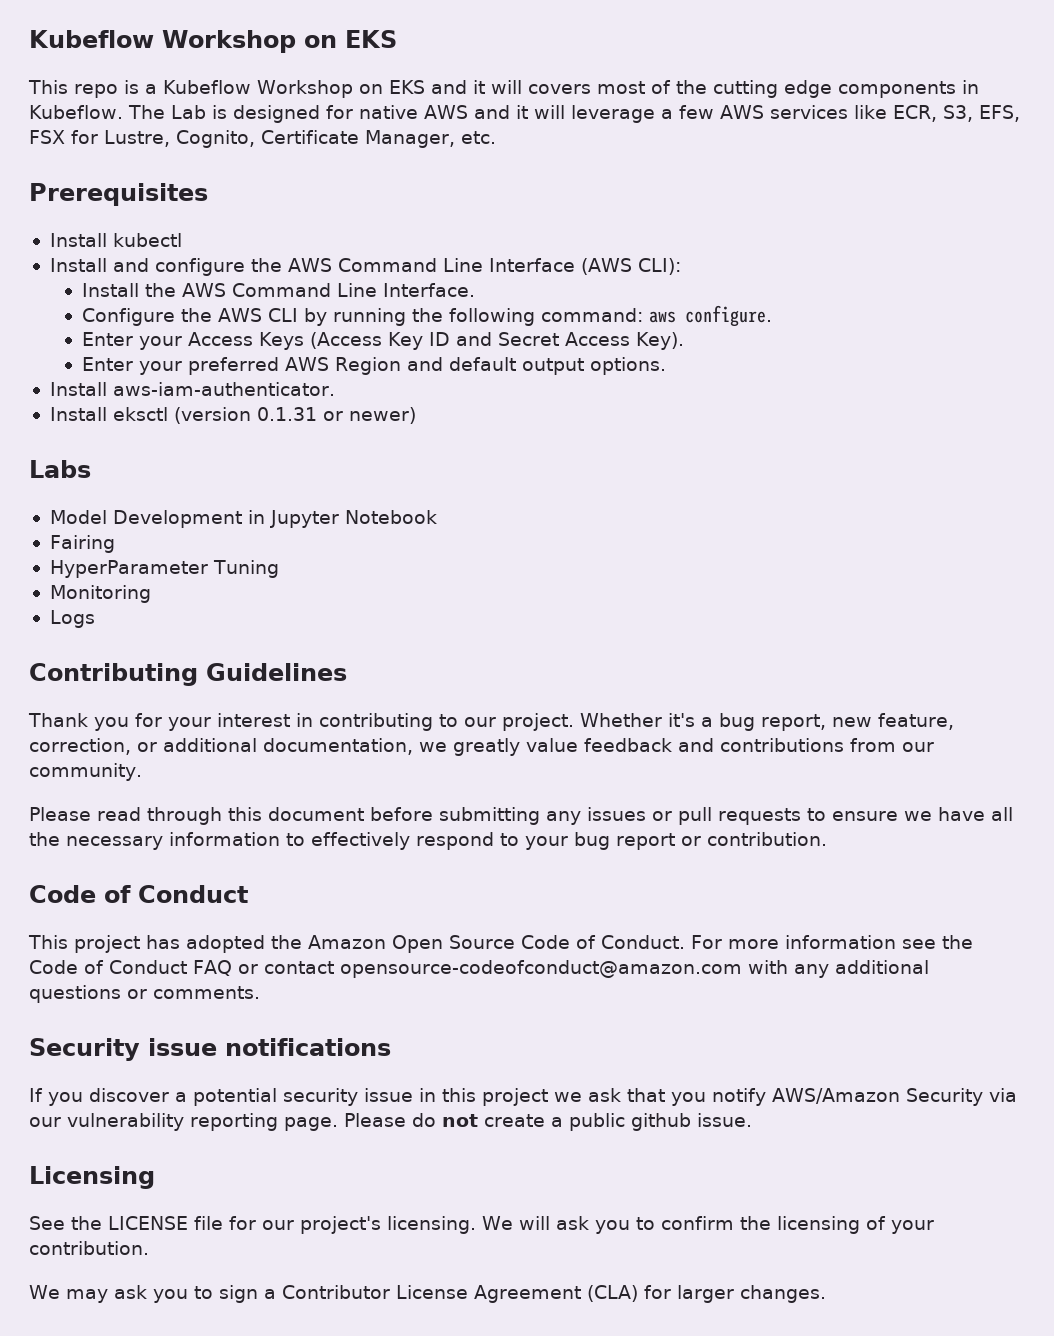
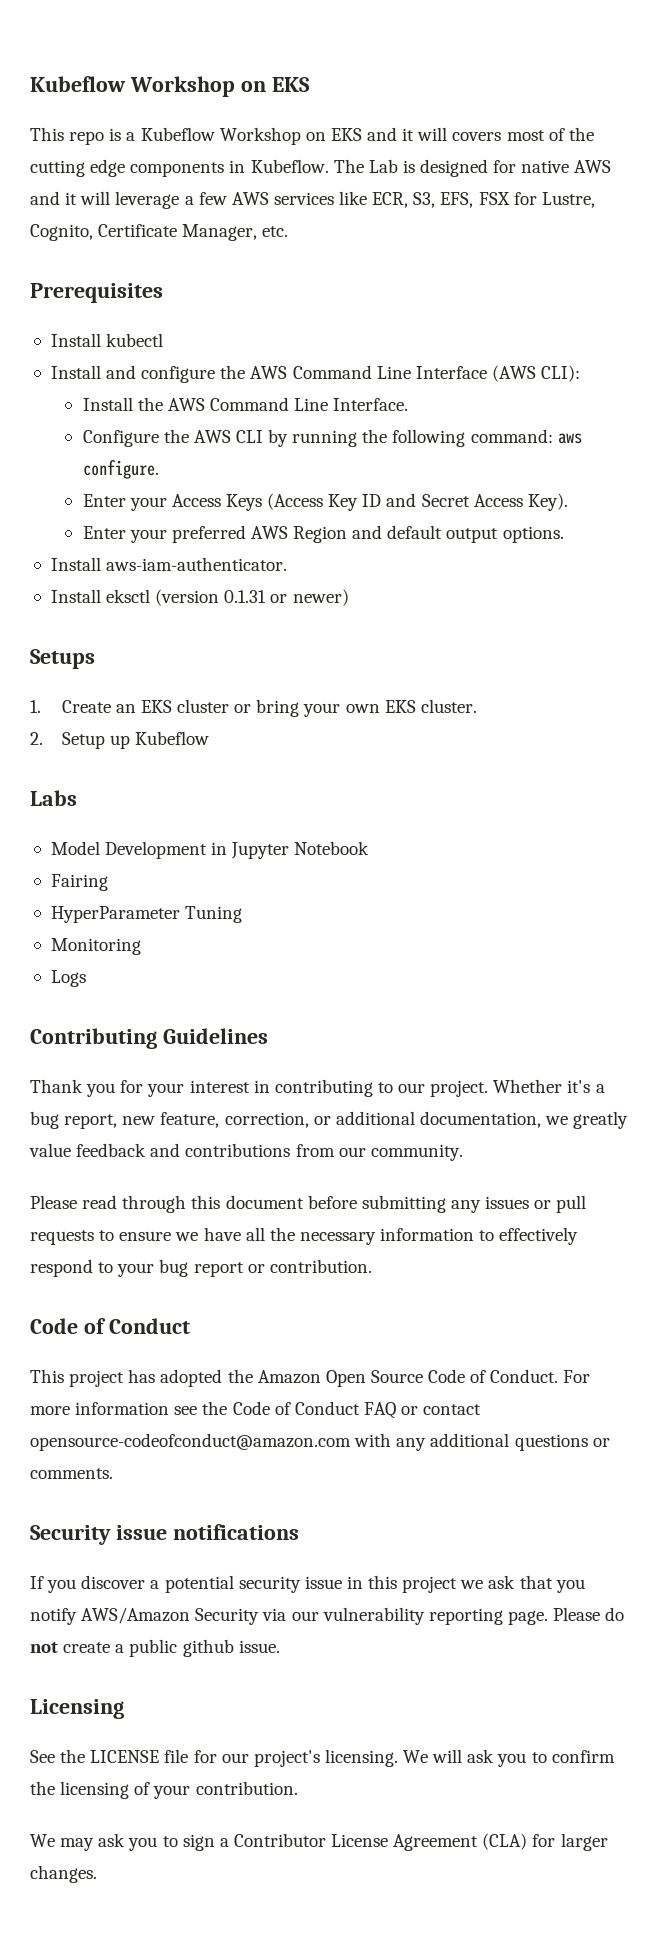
(416, 415) none -> [30,649,95,669] [30,699,477,717] [30,731,209,749] // Setups // 1. Create an EKS cluster or bring your own EKS cluster. // 2. Setup up Kubeflow

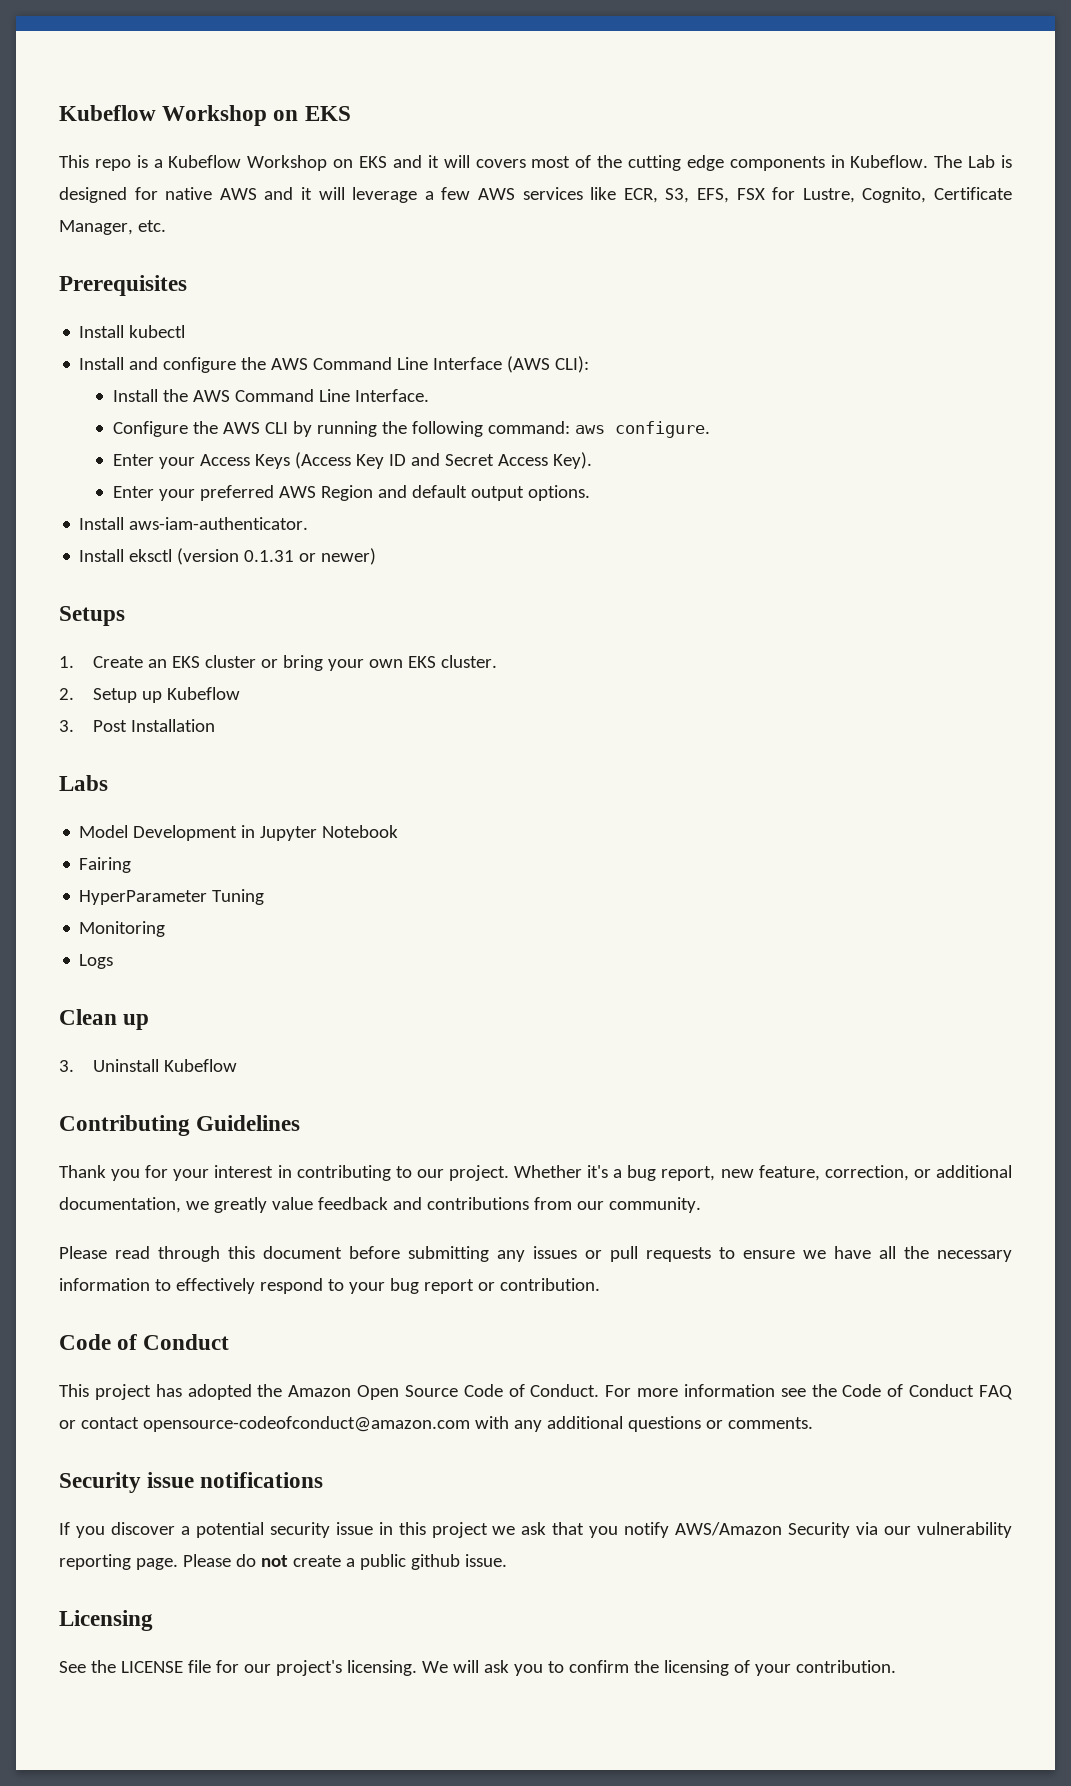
(209, 738) none -> [59,719,215,732] // 3. Post Installation
(86, 978) none -> [59,1009,150,1030] [59,1059,237,1072] // Clean up // 3. Uninstall Kubeflow
[30,1833,608,1851] [30,1865,97,1883] // We may ask you to sign a Contributor License Agreement (CLA) for larger changes. -> (896, 1666) none

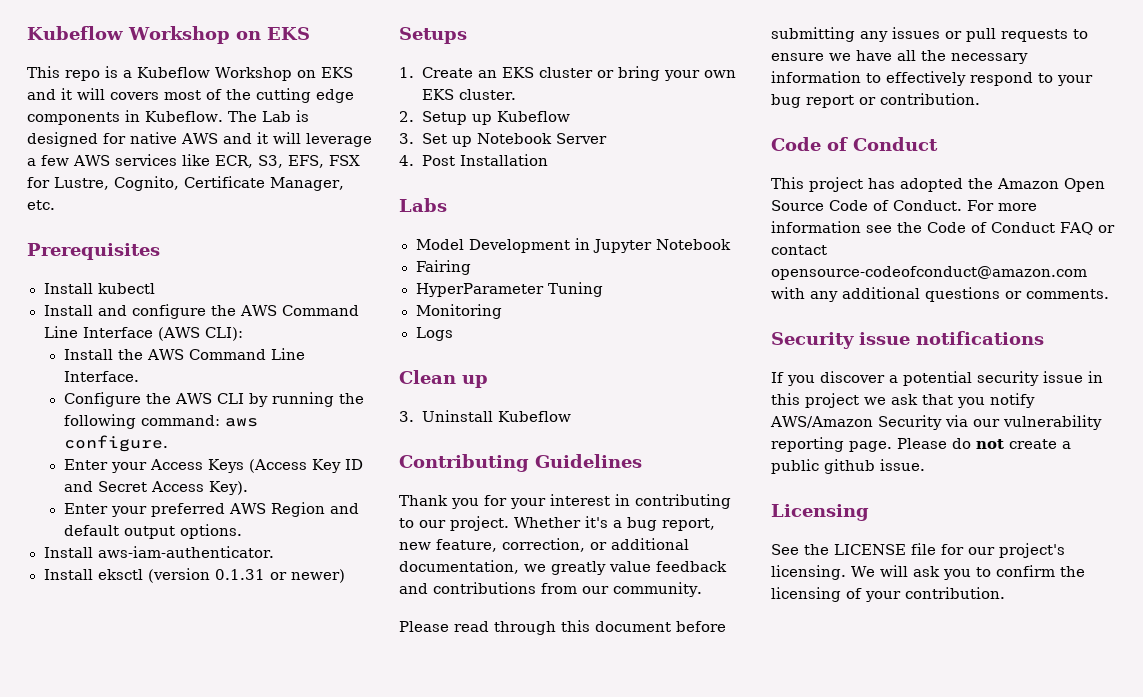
(74, 726) none -> [421,133,607,147] [399,155,414,166] Set up Notebook Server // 4.

